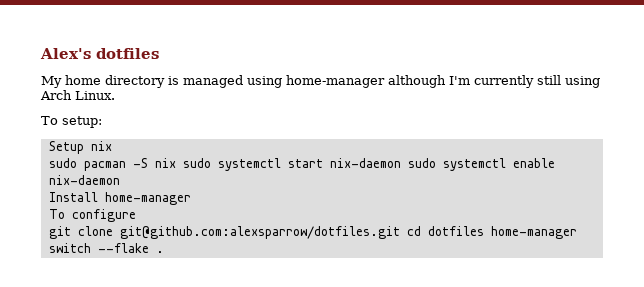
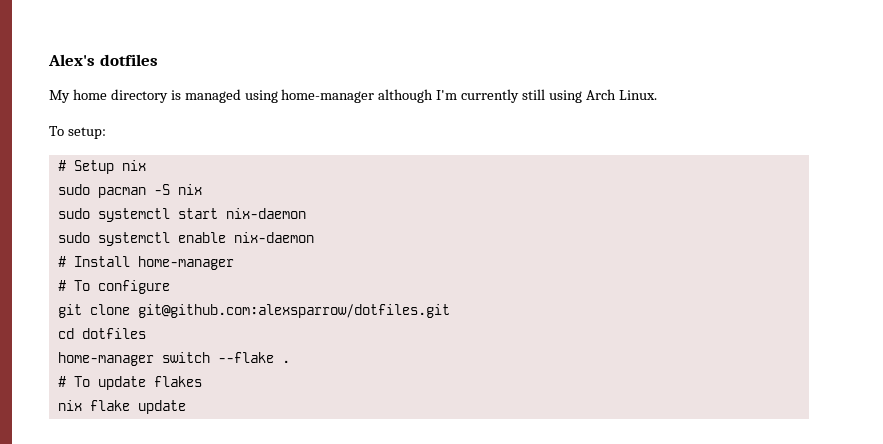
(102, 122) none -> [57,160,66,171] #
(176, 163) none -> (202, 189) //
(401, 163) none -> (306, 213) //
(120, 180) none -> [57,256,66,267] #
(191, 198) none -> [57,280,66,291] #
(400, 232) none -> (450, 311) //
(484, 231) none -> (146, 333) //
(164, 252) none -> [57,376,202,390] [57,400,186,414] // # To update flakes // nix flake update

